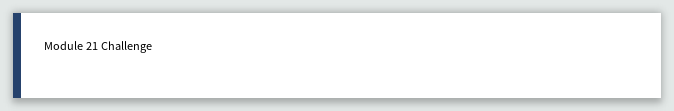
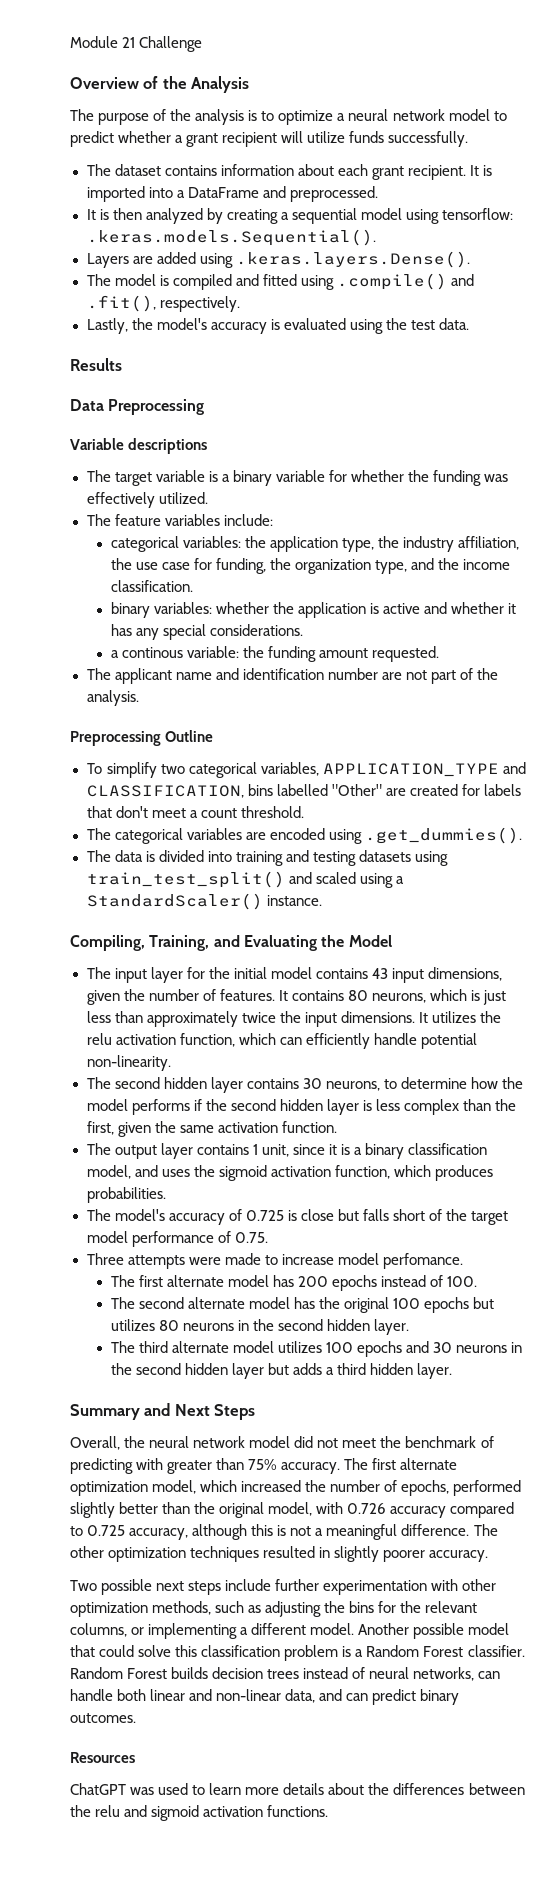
(152, 47) none -> [70,76,250,93] [70,109,507,125] [70,131,469,147] [86,164,492,180] [86,186,378,202] [86,208,513,224] [86,229,376,246] [86,251,470,268] [86,273,474,290] [86,295,240,312] [86,318,469,334] [70,358,122,371] [70,399,205,415] [70,438,208,454] [86,470,509,486] [86,492,208,508] [86,514,273,526] [110,536,519,552] [110,558,511,574] [110,580,193,592] [110,602,517,618] [110,624,303,640] [110,646,439,662] [86,668,499,684] [86,690,139,706] [70,730,214,746] [86,762,526,778] [86,784,521,798] [86,806,304,818] [86,827,522,844] [86,850,448,866] [86,871,404,888] [86,893,322,910] [70,935,392,951] [86,967,503,983] [86,989,507,1005] [86,1011,501,1027] [86,1033,477,1049] [86,1055,171,1071] [86,1077,524,1093] [86,1099,517,1115] [86,1121,337,1137] [86,1143,488,1159] [86,1165,493,1181] [86,1187,166,1203] [86,1209,509,1225] [86,1231,268,1247] [86,1253,463,1269] [110,1275,478,1291] [110,1297,495,1313] [110,1319,409,1335] [110,1341,523,1357] [110,1363,453,1379] [70,1403,256,1420] [70,1436,494,1450] [70,1458,458,1474] [70,1480,522,1496] [70,1502,515,1518] [70,1524,498,1540] [70,1546,489,1562] [70,1579,497,1595] [70,1601,478,1617] [70,1623,510,1639] [70,1645,525,1661] [70,1667,501,1681] [70,1689,460,1705] [70,1713,136,1723] [70,1752,135,1763] [70,1783,525,1795] [70,1805,329,1821] // Overview of the Analysis // The purpose of the analysis is to optimize a neural network model to predict whether a grant recipient will utilize funds successfully. // The dataset contains information about each grant recipient. It is imported into a DataFrame and preprocessed. // It is then analyzed by creating a sequential model using tensorflow: .keras.models.Sequential(). // Layers are added using .keras.layers.Dense(). // The model is compiled and fitted using .compile() and .fit(), respectively. // Lastly, the model's accuracy is evaluated using the test data. // Results // Data Preprocessing // Variable descriptions // The target variable is a binary variable for whether the funding was effectively utilized. // The feature variables include: // categorical variables: the application type, the industry affiliation, the use case for funding, the organization type, and the income classification. // binary variables: whether the application is active and whether it has any special considerations. // a continous variable: the funding amount requested. // The applicant name and identification number are not part of the analysis. // Preprocessing Outline // To simplify two categorical variables, APPLICATION_TYPE and CLASSIFICATION, bins labelled "Other" are created for labels that don't meet a count threshold. // The categorical variables are encoded using .get_dummies(). // The data is divided into training and testing datasets using train_test_split() and scaled using a StandardScaler() instance. // Compiling, Training, and Evaluating the Model // The input layer for the initial model contains 43 input dimensions, given the number of features. It contains 80 neurons, which is just less than approximately twice the input dimensions. It utilizes the relu activation function, which can efficiently handle potential non-linearity. // The second hidden layer contains 30 neurons, to determine how the model performs if the second hidden layer is less complex than the first, given the same activation function. // The output layer contains 1 unit, since it is a binary classification model, and uses the sigmoid activation function, which produces probabilities. // The model's accuracy of 0.725 is close but falls short of the target model performance of 0.75. // Three attempts were made to increase model perfomance. // The first alternate model has 200 epochs instead of 100. // The second alternate model has the original 100 epochs but utilizes 80 neurons in the second hidden layer. // The third alternate model utilizes 100 epochs and 30 neurons in the second hidden layer but adds a third hidden layer. // Summary and Next Steps // Overall, the neural network model did not meet the benchmark of predicting with greater than 75% accuracy. The first alternate optimization model, which increased the number of epochs, performed slightly better than the original model, with 0.726 accuracy compared to 0.725 accuracy, although this is not a meaningful difference. The other optimization techniques resulted in slightly poorer accuracy. // Two possible next steps include further experimentation with other optimization methods, such as adjusting the bins for the relevant columns, or implementing a different model. Another possible model that could solve this classification problem is a Random Forest classifier. Random Forest builds decision trees instead of neural networks, can handle both linear and non-linear data, and can predict binary outcomes. // Resources // ChatGPT was used to learn more details about the differences between the relu and sigmoid activation functions.

